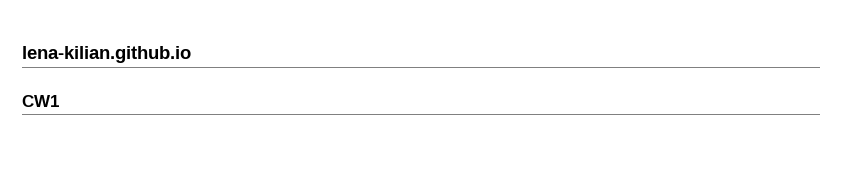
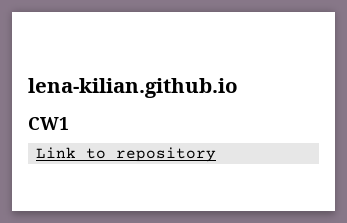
(59, 101) none -> [35,147,216,162] // Link to repository

